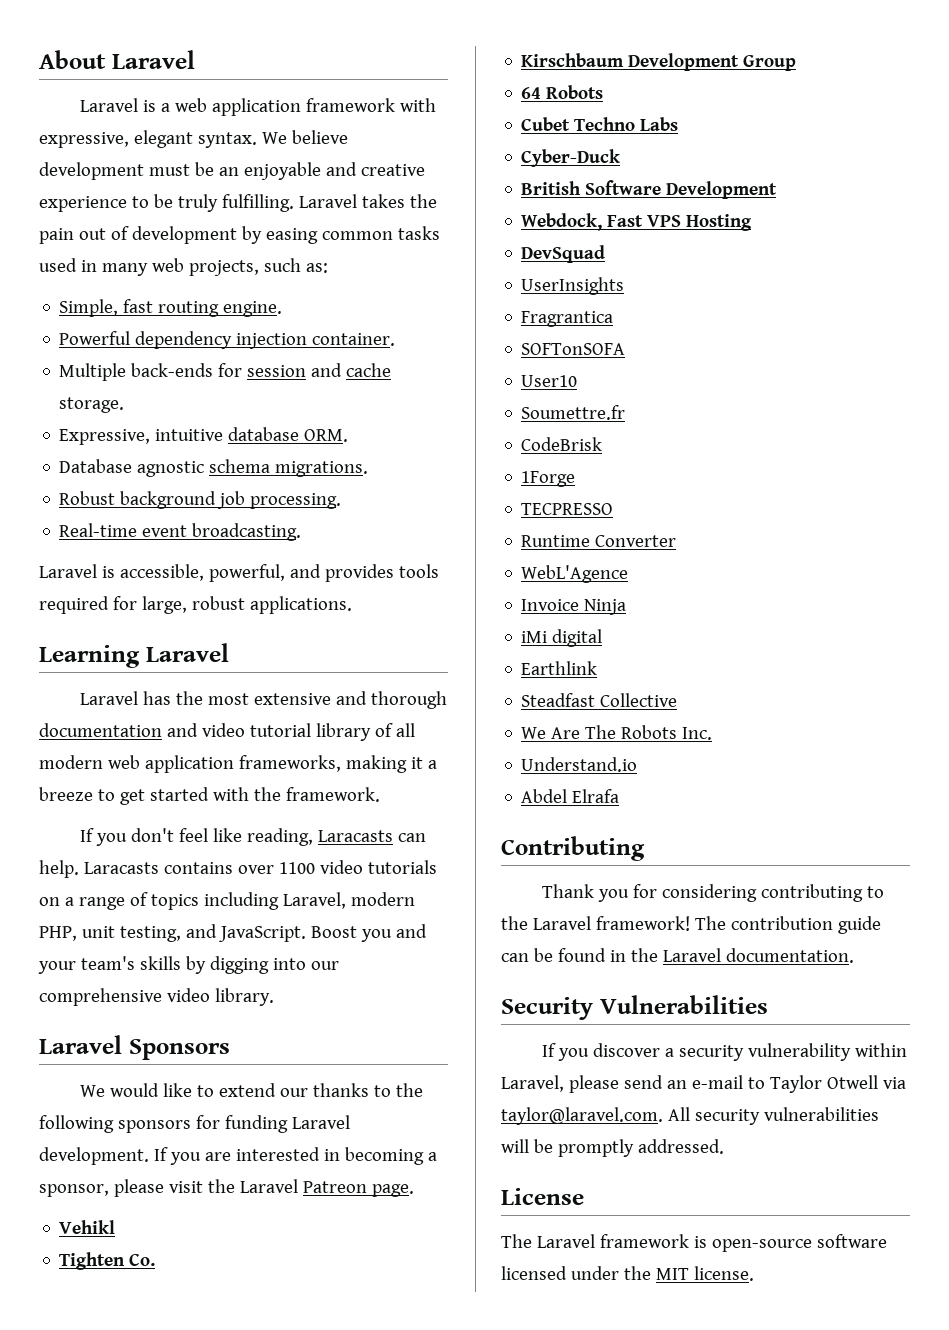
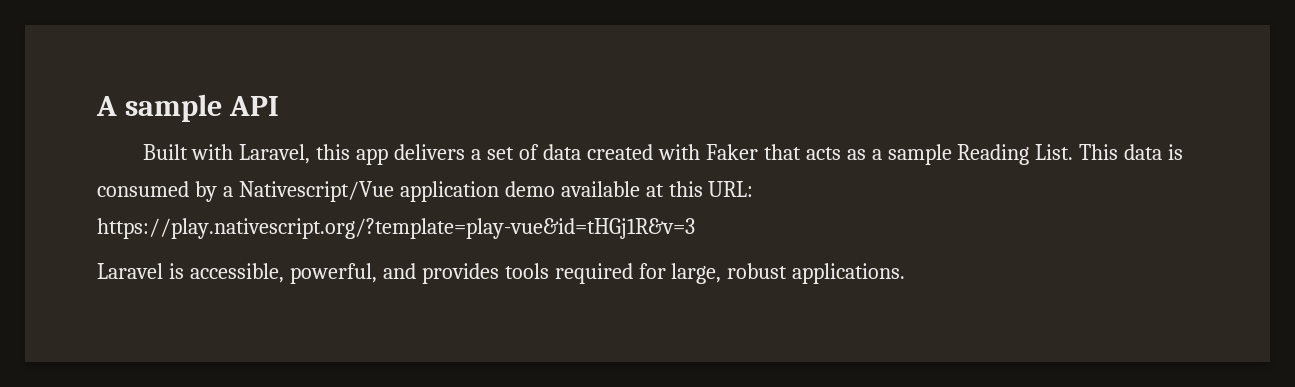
[39,50,195,69] [79,98,436,116] [39,130,348,148] [39,162,425,180] [39,194,437,212] [39,226,440,244] [39,258,328,276] [59,299,283,317] [59,331,396,349] [59,363,392,381] [59,397,125,413] [59,427,349,445] [59,459,369,477] [59,491,342,509] [59,523,302,541] About Laravel // Laravel is a web application framework with expressive, elegant syntax. We believe development must be an enjoyable and creative experience to be truly fulfilling. Laravel takes the pain out of development by easing common tasks used in many web projects, such as: // Simple, fast routing engine. // Powerful dependency injection container. // Multiple back-ends for session and cache storage. // Expressive, intuitive database ORM. // Database agnostic schema migrations. // Robust background job processing. // Real-time event broadcasting. -> [96,94,279,122] [142,144,1184,165] [97,181,754,202] [97,218,695,239] A sample API // Built with Laravel, this app delivers a set of data created with Faker that acts as a sample Reading List. This data is consumed by a Nativescript/Vue application demo available at this URL: https://play.nativescript.org/?template=play-vue&id=tHGj1R&v=3
[39,643,229,668] [79,691,447,709] [39,723,415,741] [39,755,437,773] [39,787,380,805] [79,828,426,846] [39,860,437,878] [39,892,415,910] [39,924,427,942] [38,956,339,974] [39,988,274,1006] [39,1035,230,1060] [79,1083,423,1097] [39,1115,350,1133] [39,1147,437,1165] [39,1179,414,1197] [59,1220,116,1234] [59,1252,156,1270] [521,53,797,71] [521,85,604,99] [521,117,679,131] [521,149,621,167] [521,180,778,199] [521,213,753,231] [521,245,606,263] [521,277,625,295] [521,311,614,327] [521,343,626,355] [521,375,578,387] [521,405,626,420] [521,437,603,451] [521,471,576,487] [521,503,614,515] [521,535,677,547] [521,565,629,583] [521,599,627,615] [521,629,603,647] [521,661,598,675] [521,693,678,707] [521,725,713,740] [521,757,638,772] [521,789,620,803] [501,836,645,861] [541,884,884,902] [501,916,881,934] [501,948,854,963] [501,995,768,1020] [541,1043,907,1061] [501,1075,906,1093] [501,1107,879,1125] [501,1139,724,1157] [501,1188,584,1205] [501,1234,887,1252] [501,1266,754,1281] // Learning Laravel // Laravel has the most extensive and thorough documentation and video tutorial library of all modern web application frameworks, making it a breeze to get started with the framework. // If you don't feel like reading, Laracasts can help. Laracasts contains over 1100 video tutorials on a range of topics including Laravel, modern PHP, unit testing, and JavaScript. Boost you and your team's skills by digging into our comprehensive video library. // Laravel Sponsors // We would like to extend our thanks to the following sponsors for funding Laravel development. If you are interested in becoming a sponsor, please visit the Laravel Patreon page. // Vehikl // Tighten Co. // Kirschbaum Development Group // 64 Robots // Cubet Techno Labs // Cyber-Duck // British Software Development // Webdock, Fast VPS Hosting // DevSquad // UserInsights // Fragrantica // SOFTonSOFA // User10 // Soumettre.fr // CodeBrisk // 1Forge // TECPRESSO // Runtime Converter // WebL'Agence // Invoice Ninja // iMi digital // Earthlink // Steadfast Collective // We Are The Robots Inc. // Understand.io // Abdel Elrafa // Contributing // Thank you for considering contributing to the Laravel framework! The contribution guide can be found in the Laravel documentation. // Security Vulnerabilities // If you discover a security vulnerability within Laravel, please send an e-mail to Taylor Otwell via taylor@laravel.com. All security vulnerabilities will be promptly addressed. // License // The Laravel framework is open-source software licensed under the MIT license. -> (906, 273) none

